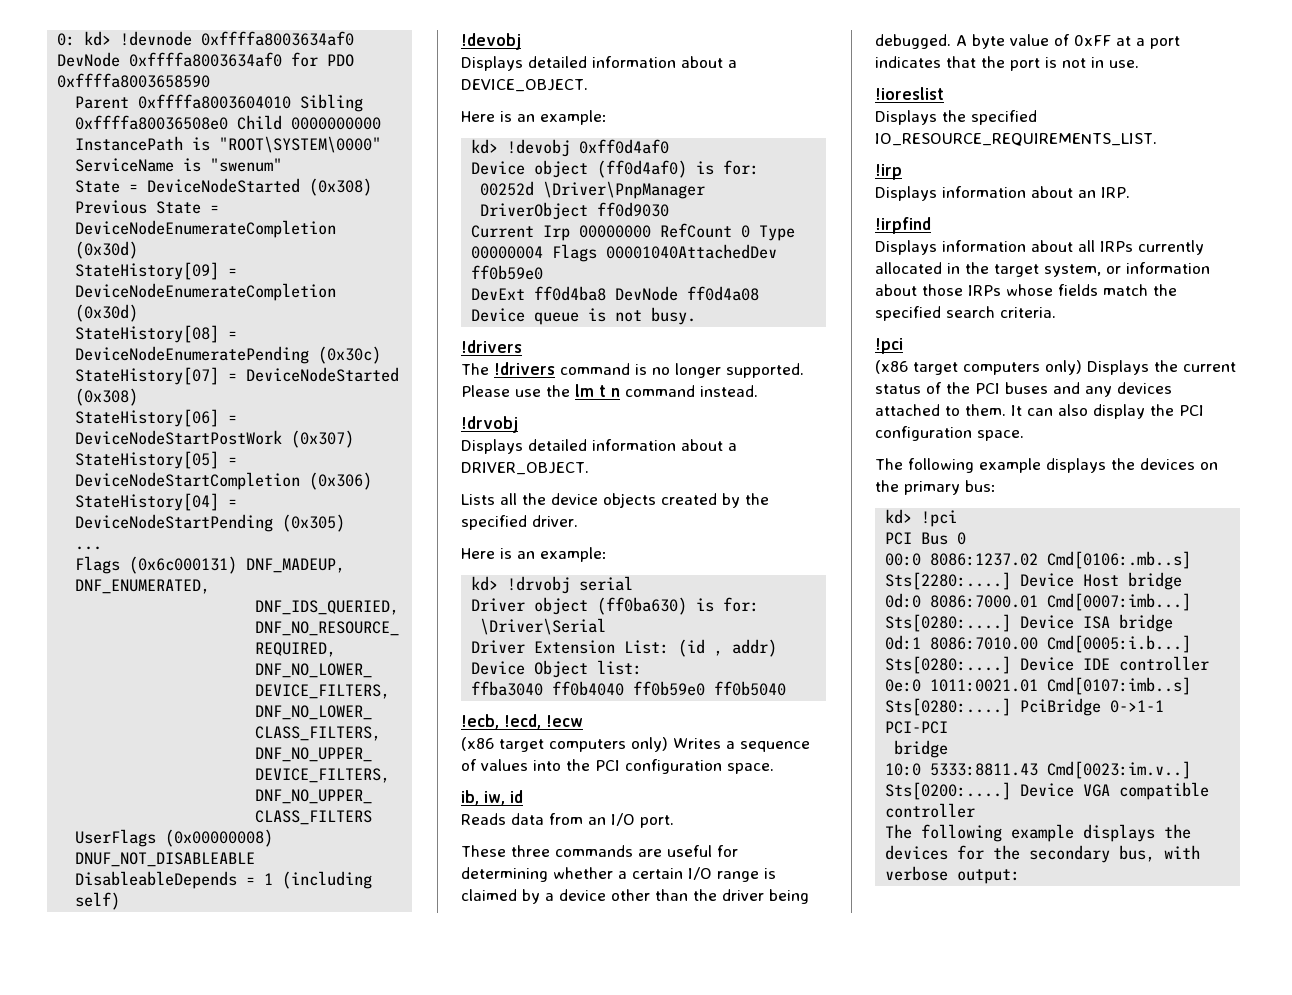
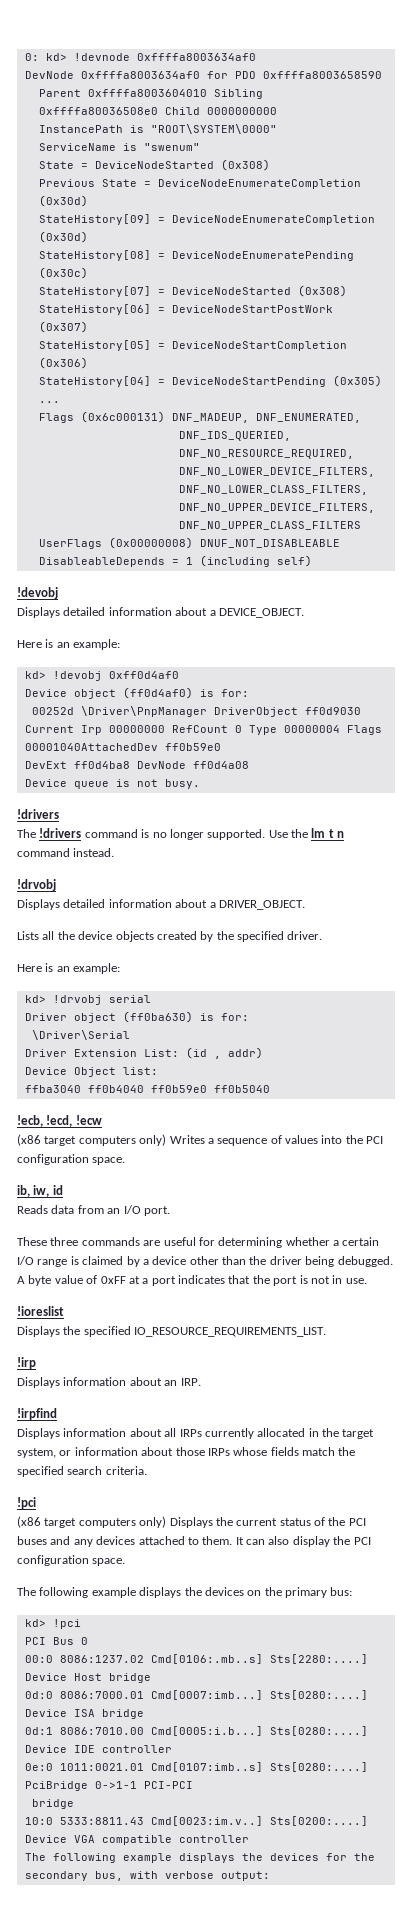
[461,385,541,397] Please use -> [268,830,288,838] Use

